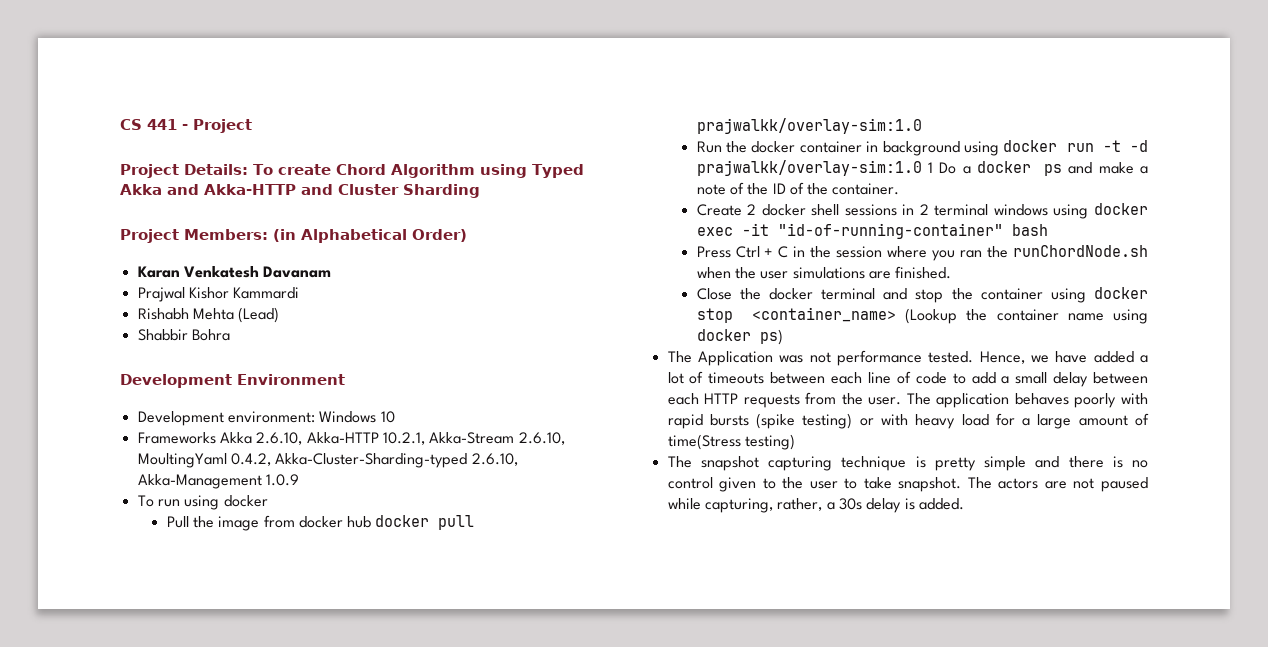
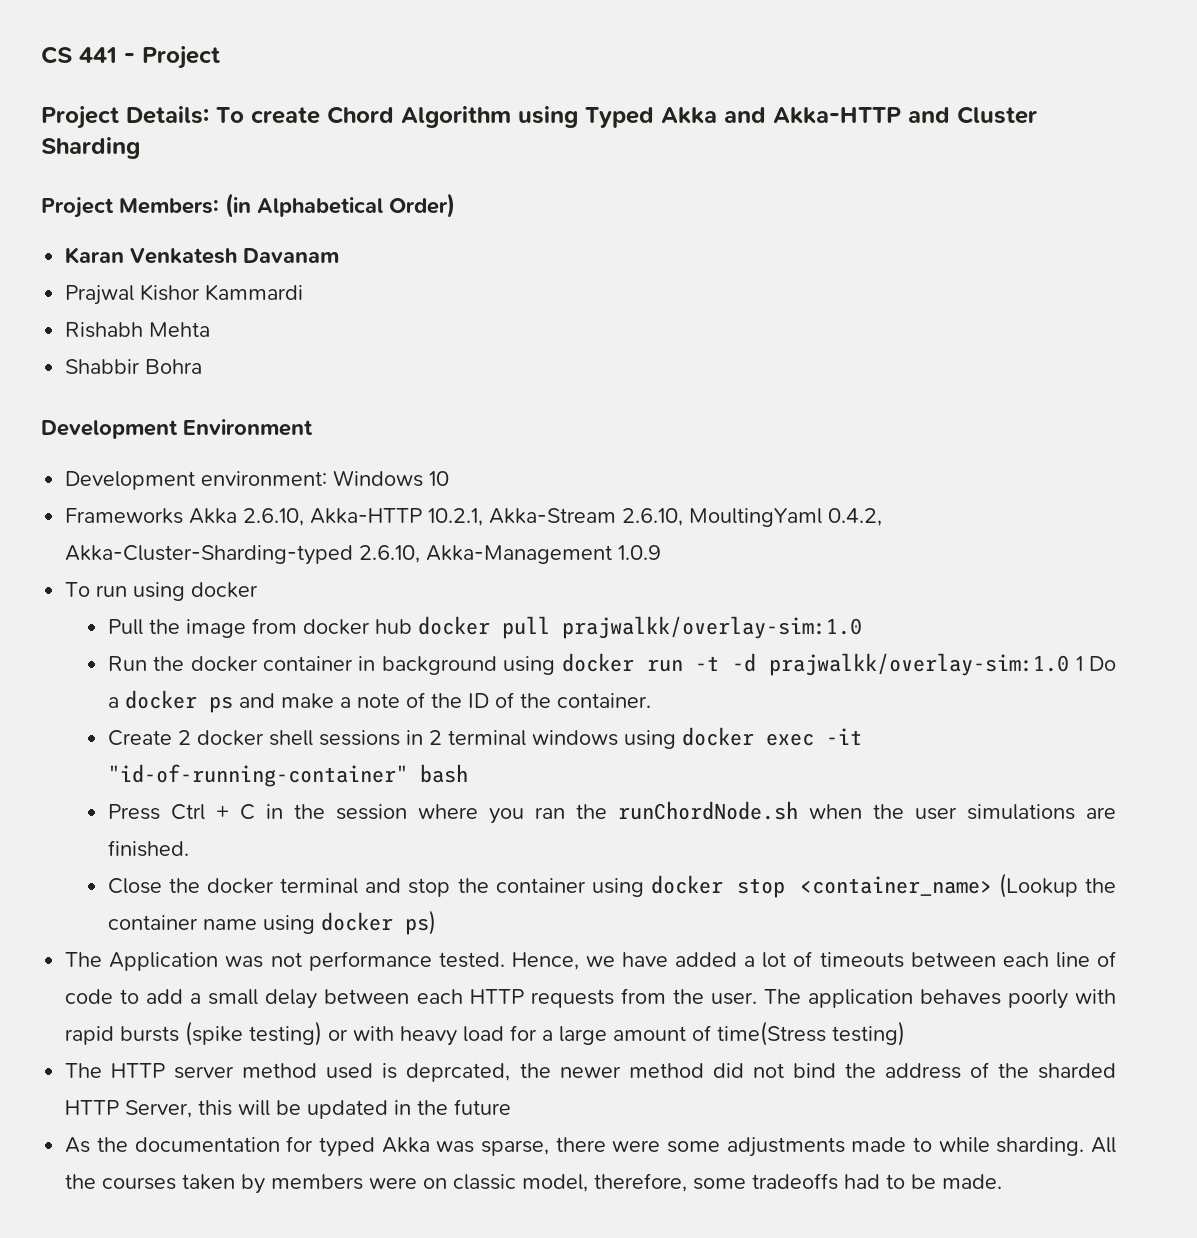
[238,307,280,323] (Lead) -> (211, 329) none
[700,456,1148,471] [667,477,1149,492] [667,498,964,513] snapshot capturing technique is pretty simple and there is no control given to the user to take snapshot. The actors are not paused while capturing, rather, a 30s delay is added. -> [111,1062,1116,1082] [65,1099,512,1119] [65,1136,1116,1157] [65,1173,1003,1194] HTTP server method used is deprcated, the newer method did not bind the address of the sharded HTTP Server, this will be updated in the future // As the documentation for typed Akka was sparse, there were some adjustments made to while sharding. All the courses taken by members were on classic model, therefore, some tradeoffs had to be made.

